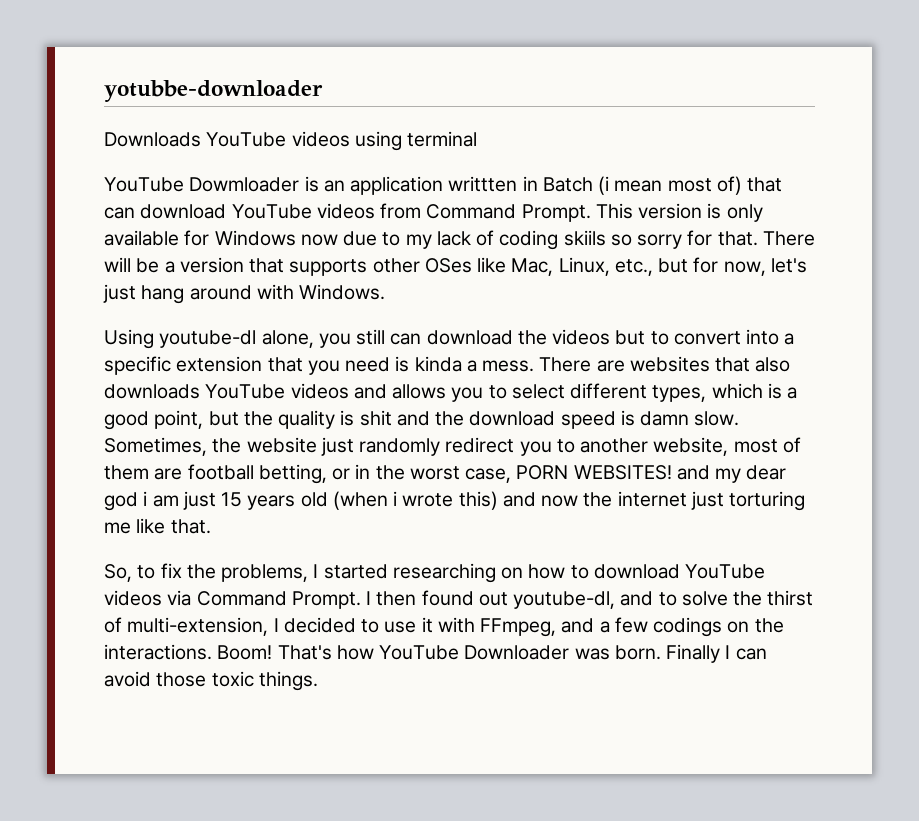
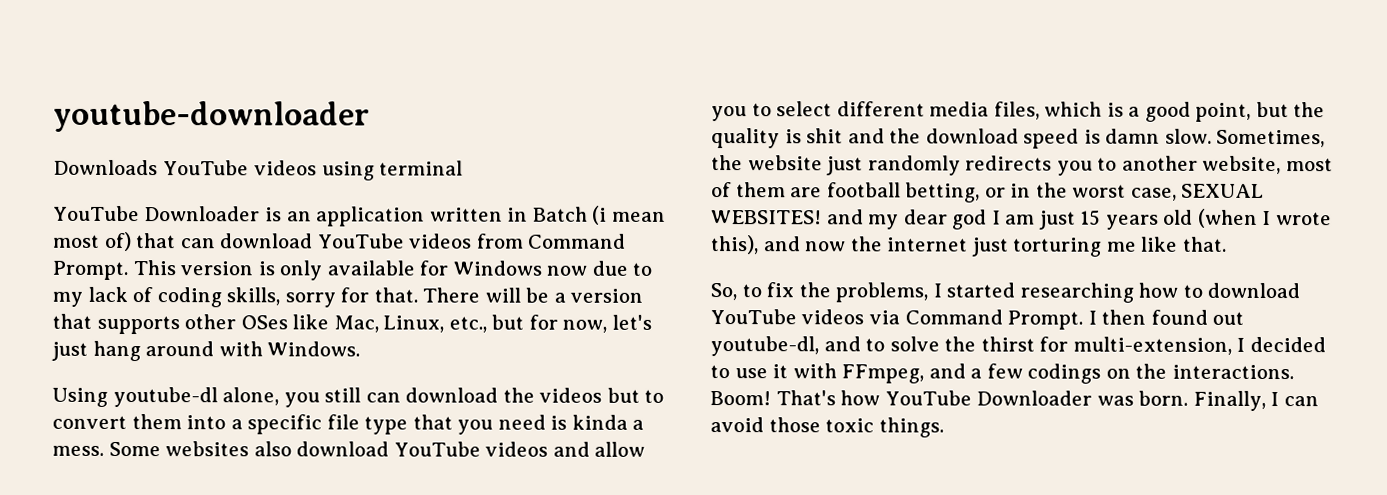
[104,80,323,102] yotubbe-downloader -> [53,100,370,133] youtube-downloader
[189,177,300,192] Dowmloader -> [144,206,261,222] Downloader
[448,176,518,192] writtten -> [429,207,503,222] written
[563,230,632,246] skiils so -> [226,287,281,306] skills,
(741, 338) none -> [131,414,182,430] them
[176,356,263,372] extension -> [326,414,409,435] file type
[539,356,791,372] [104,384,200,399] There are websites that also downloads -> [108,441,390,457] Some websites also download
[392,384,447,399] allows -> [594,441,646,457] allow
[652,385,707,402] types, -> [929,101,1040,120] media files,
[445,437,515,453] redirect -> [965,155,1053,171] redirects
[516,465,569,480] PORN -> [1181,183,1265,198] SEXUAL
[143,491,148,506] i -> [991,210,1001,225] I
[393,491,498,510] i wrote this) -> [1262,210,1332,226] [710,235,759,255] I wrote this),
[501,567,524,579] on -> (1134, 292) none
[104,617,122,633] of -> [1039,336,1069,352] for
[666,644,721,663] Finally -> [1192,390,1266,411] Finally,

